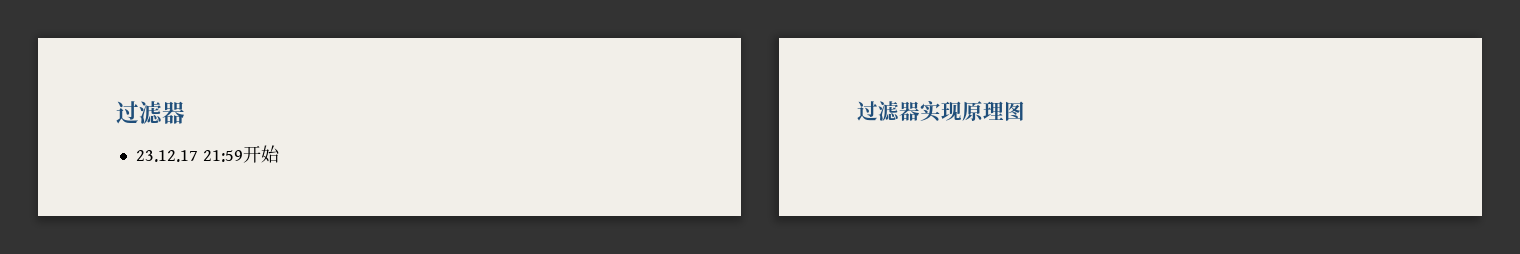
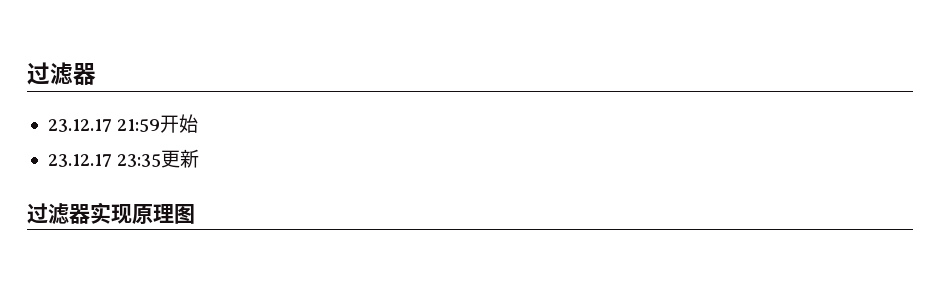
(280, 154) none -> [47,149,200,168] // 23.12.17 23:35更新

